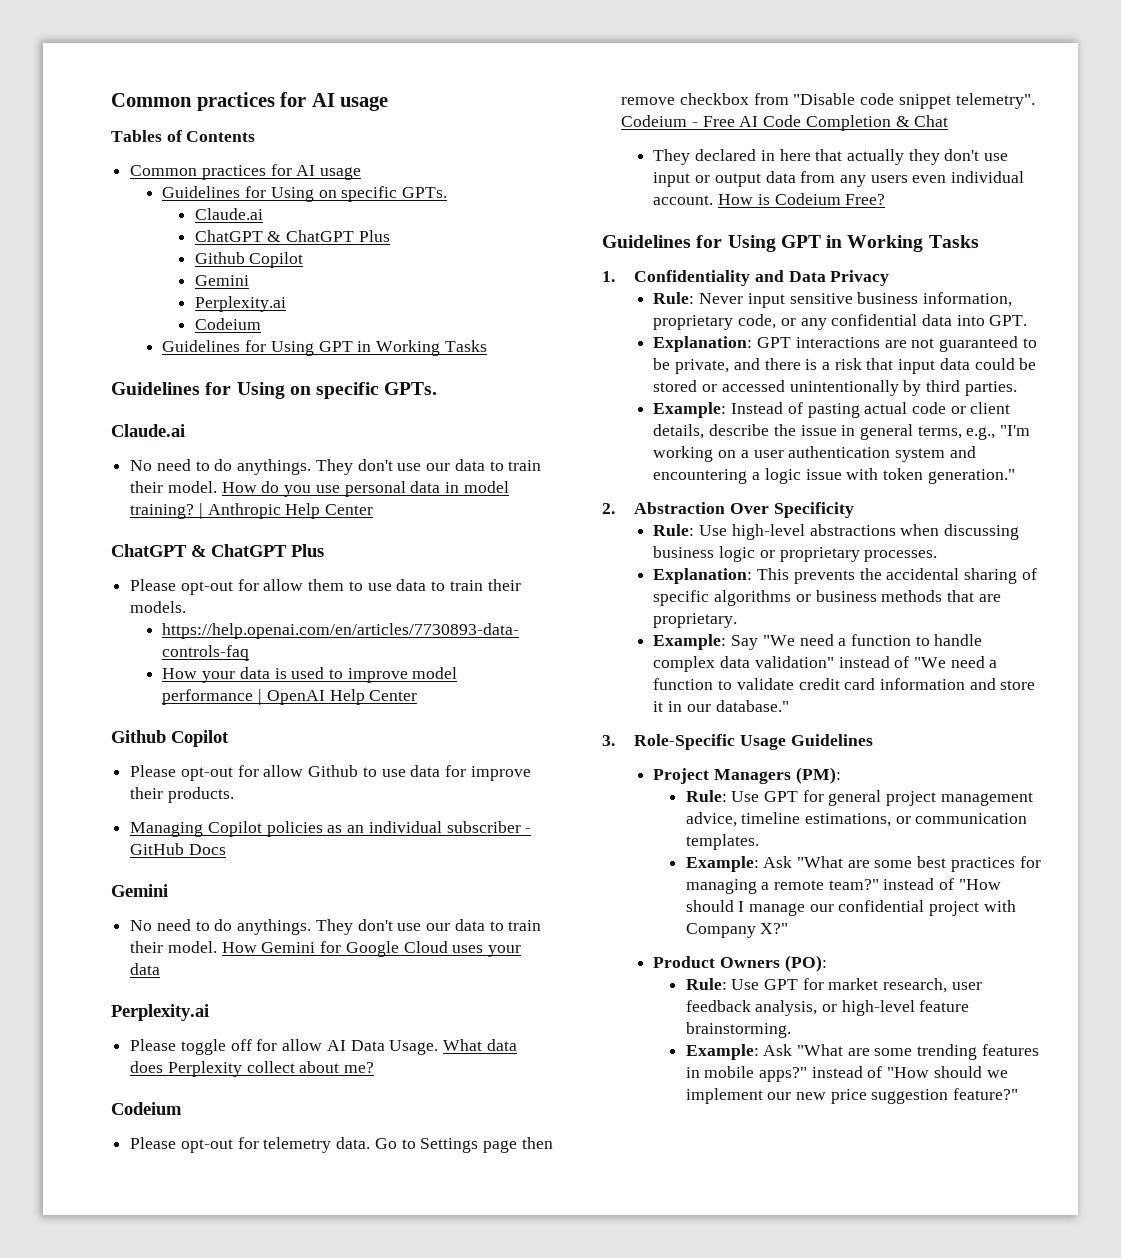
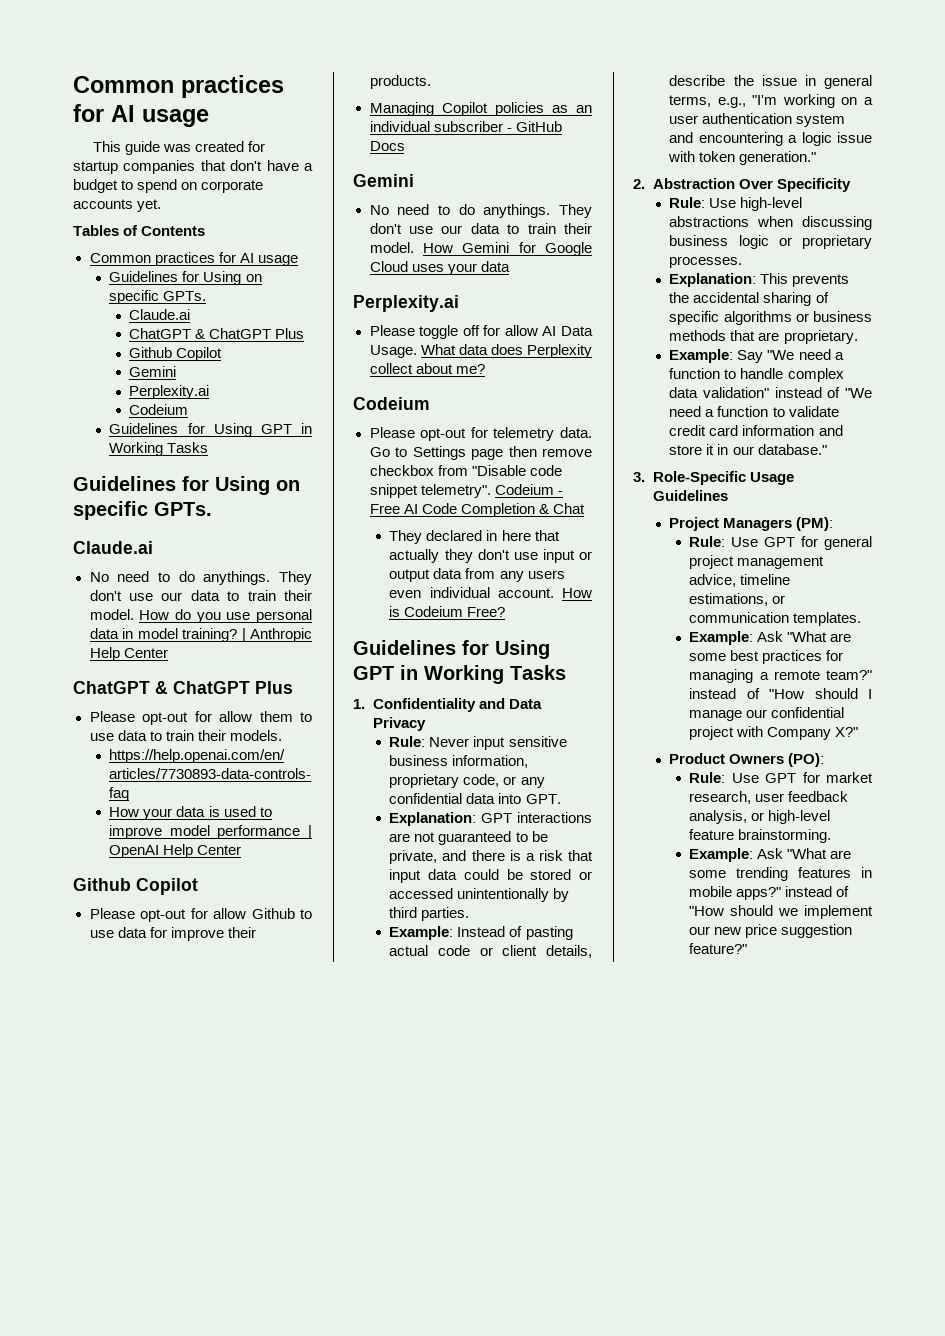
[111,92,389,111] Common practices for AI usage -> [73,75,284,98] [73,104,209,127] [92,141,265,155] [73,160,313,174] [73,179,264,193] [73,199,162,212] Common practices for AI usage // This guide was created for startup companies that don't have a budget to spend on corporate accounts yet.

